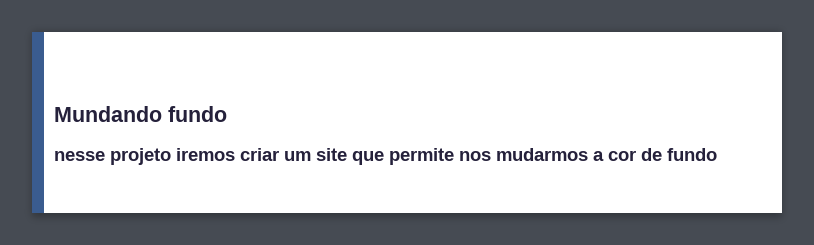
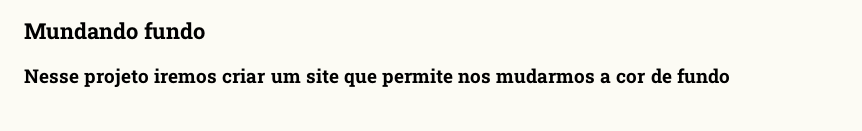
[54,151,105,161] nesse -> [24,69,79,84] Nesse

